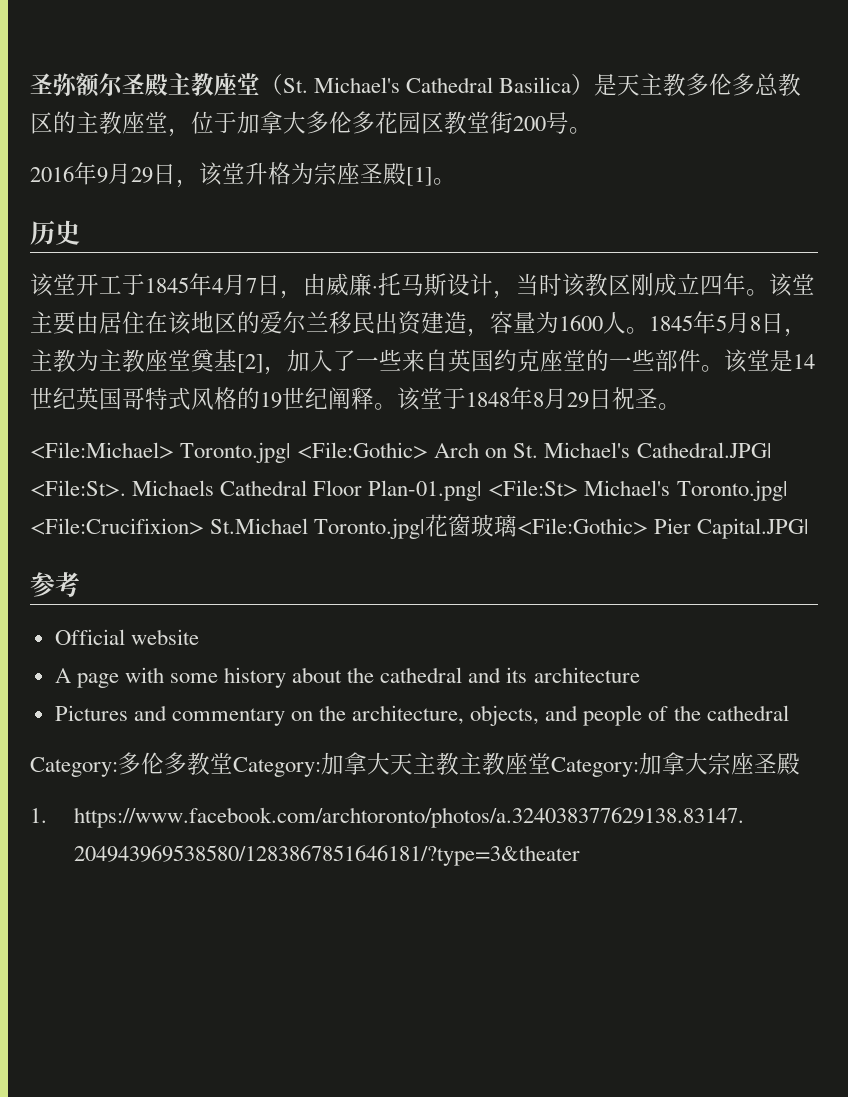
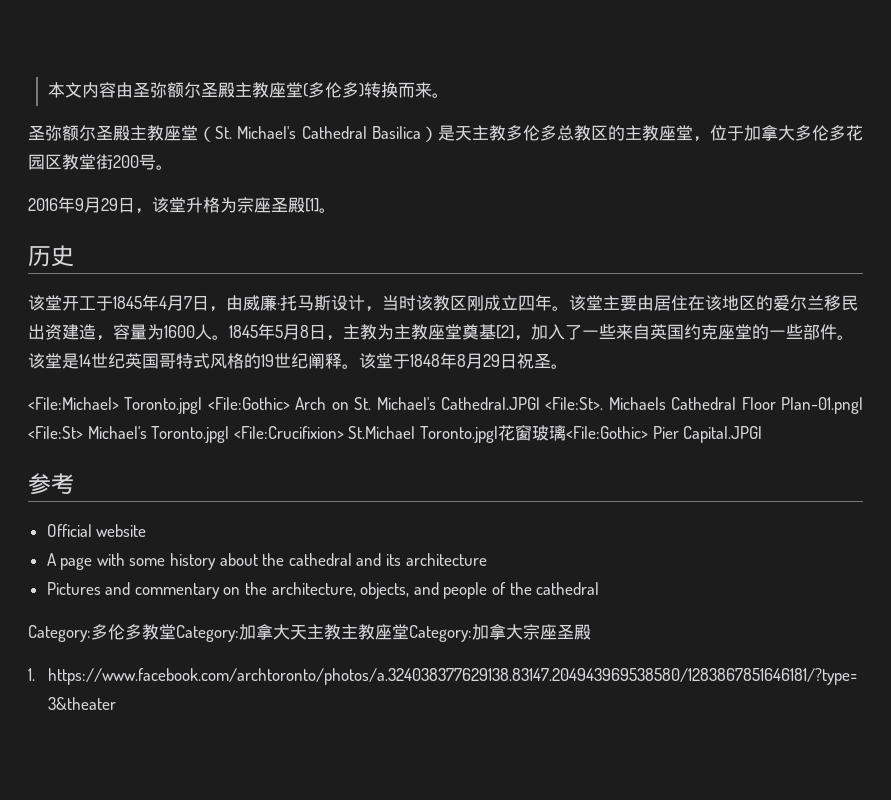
(30, 83) none -> [47,82,449,98] 本文内容由圣弥额尔圣殿主教座堂(多伦多)转换而来。 //

